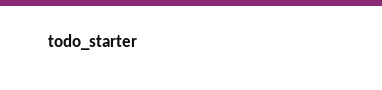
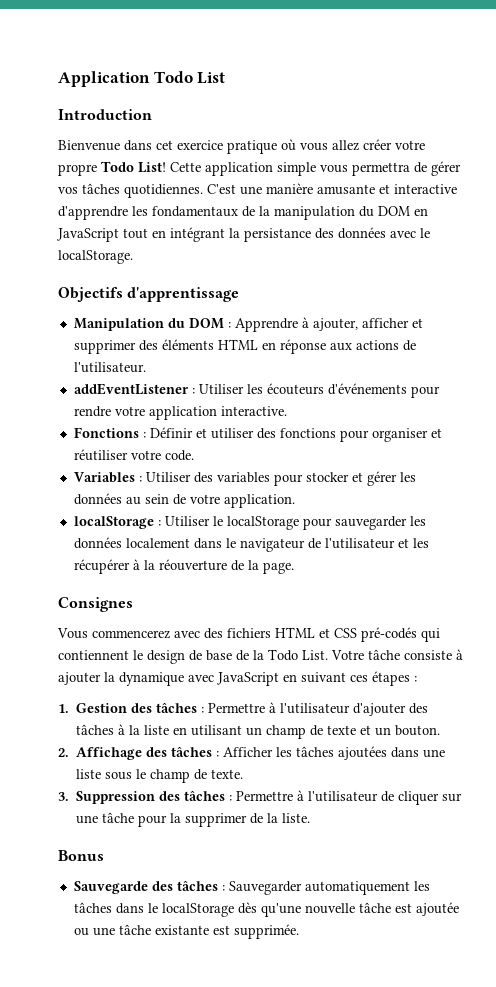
[48,34,137,50] todo_starter -> [58,71,226,87] [58,109,152,120] [58,139,425,154] [58,161,461,176] [58,183,457,198] [58,206,428,220] [57,227,430,242] [58,250,133,264] [58,287,240,302] [73,317,423,332] [73,339,416,354] [73,362,146,373] [73,383,440,398] [73,406,287,420] [73,427,442,442] [73,449,194,461] [73,471,416,486] [73,493,295,508] [73,516,426,530] [73,537,429,552] [73,559,294,574] [58,597,133,612] [57,627,440,642] [58,649,463,664] [58,671,417,686] [58,702,429,716] [76,724,441,739] [58,746,446,760] [76,769,244,783] [58,790,463,805] [76,812,311,827] [58,850,104,861] [73,881,430,895] [73,902,459,917] [73,924,299,939] Application Todo List // Introduction // Bienvenue dans cet exercice pratique où vous allez créer votre propre Todo List! Cette application simple vous permettra de gérer vos tâches quotidiennes. C'est une manière amusante et interactive d'apprendre les fondamentaux de la manipulation du DOM en JavaScript tout en intégrant la persistance des données avec le localStorage. // Objectifs d'apprentissage // Manipulation du DOM : Apprendre à ajouter, afficher et supprimer des éléments HTML en réponse aux actions de l'utilisateur. // addEventListener : Utiliser les écouteurs d'événements pour rendre votre application interactive. // Fonctions : Définir et utiliser des fonctions pour organiser et réutiliser votre code. // Variables : Utiliser des variables pour stocker et gérer les données au sein de votre application. // localStorage : Utiliser le localStorage pour sauvegarder les données localement dans le navigateur de l'utilisateur et les récupérer à la réouverture de la page. // Consignes // Vous commencerez avec des fichiers HTML et CSS pré-codés qui contiennent le design de base de la Todo List. Votre tâche consiste à ajouter la dynamique avec JavaScript en suivant ces étapes : // 1. Gestion des tâches : Permettre à l'utilisateur d'ajouter des tâches à la liste en utilisant un champ de texte et un bouton. // 2. Affichage des tâches : Afficher les tâches ajoutées dans une liste sous le champ de texte. // 3. Suppression des tâches : Permettre à l'utilisateur de cliquer sur une tâche pour la supprimer de la liste. // Bonus // Sauvegarde des tâches : Sauvegarder automatiquement les tâches dans le localStorage dès qu'une nouvelle tâche est ajoutée ou une tâche existante est supprimée.

